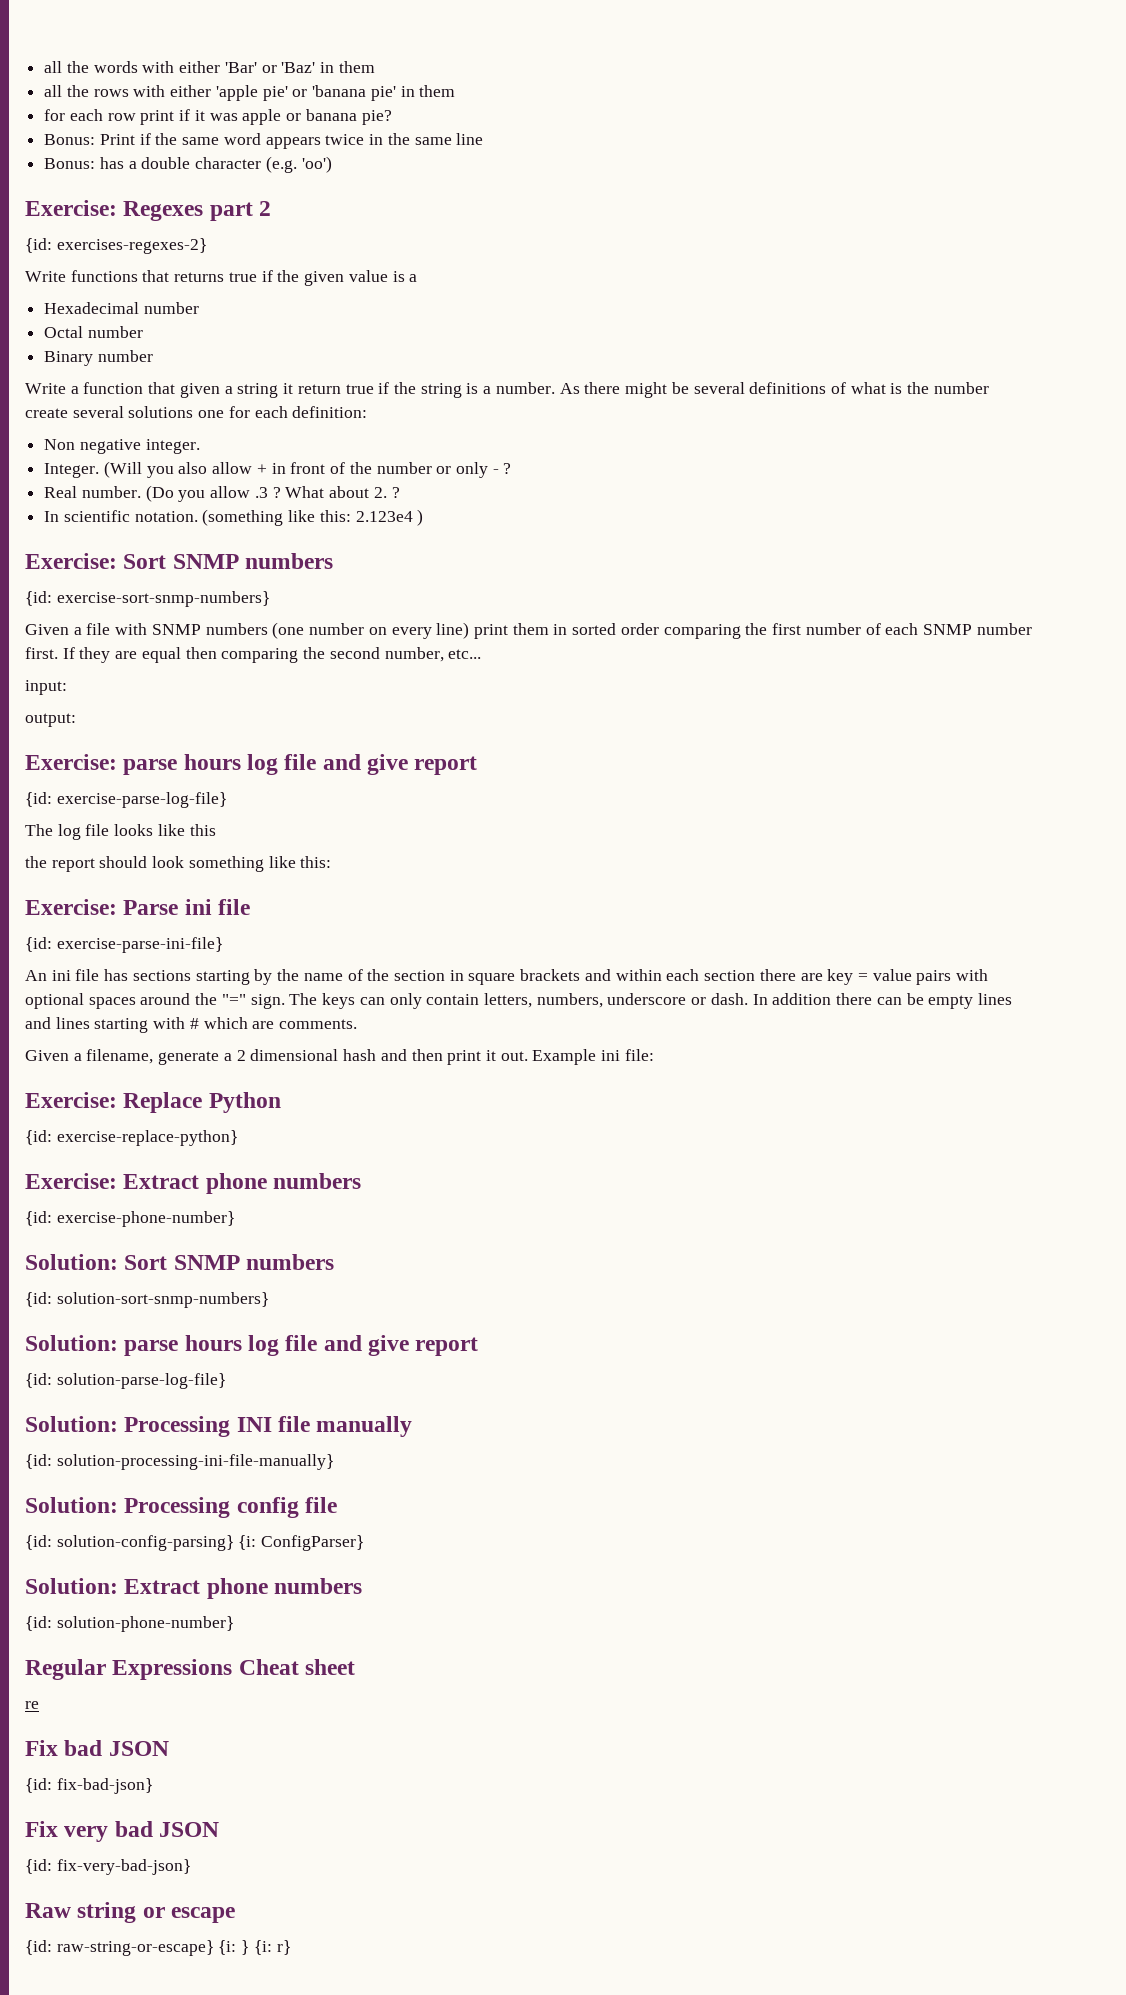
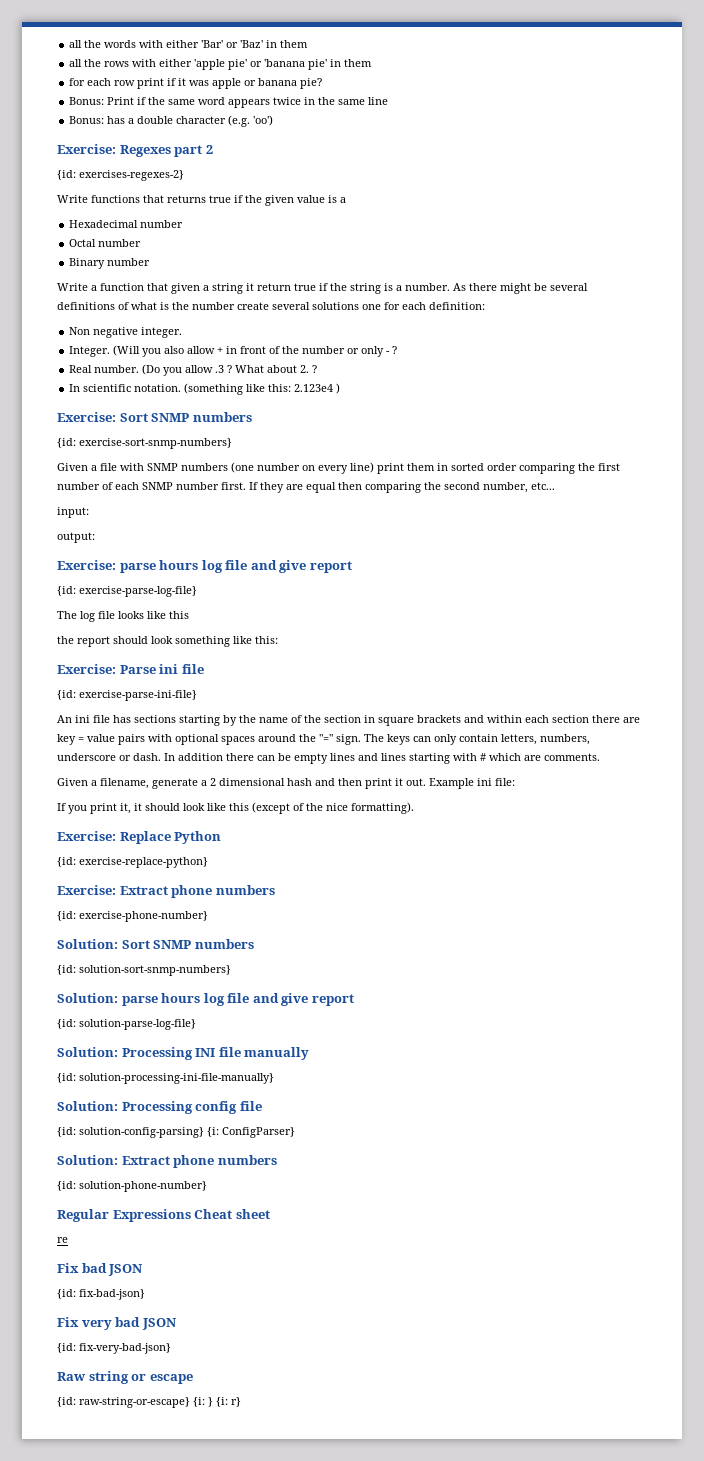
(654, 1055) none -> [57,802,414,814] // If you print it, it should look like this (except of the nice formatting).

